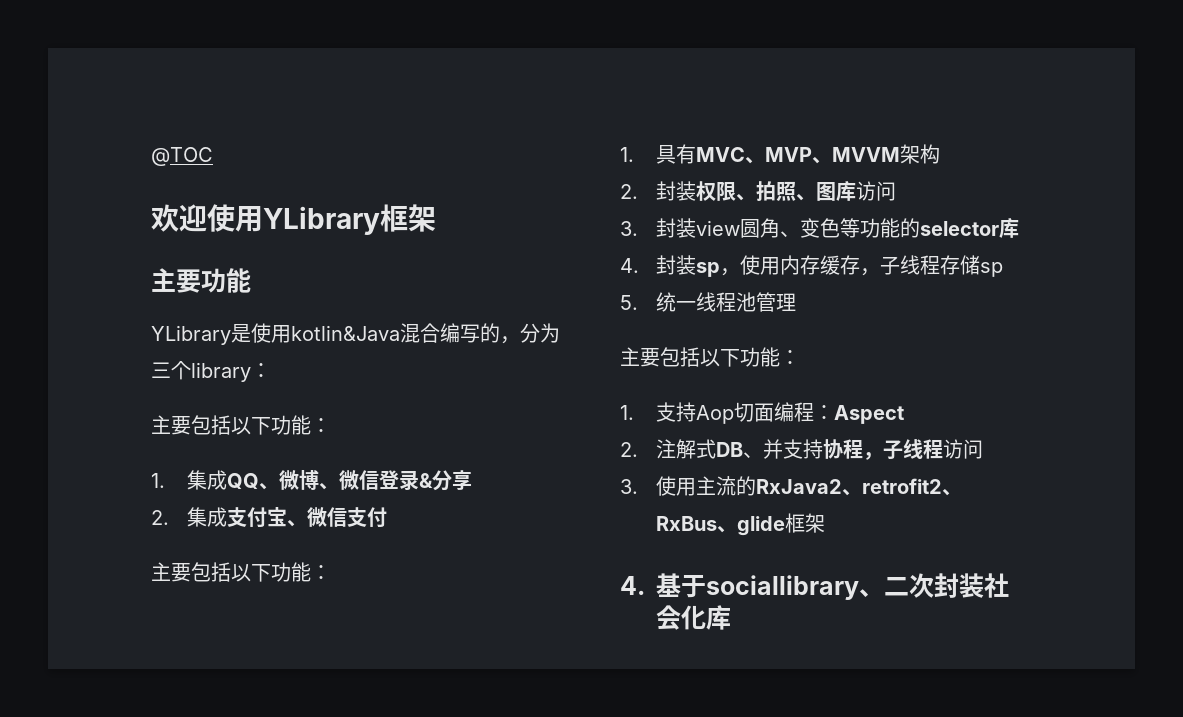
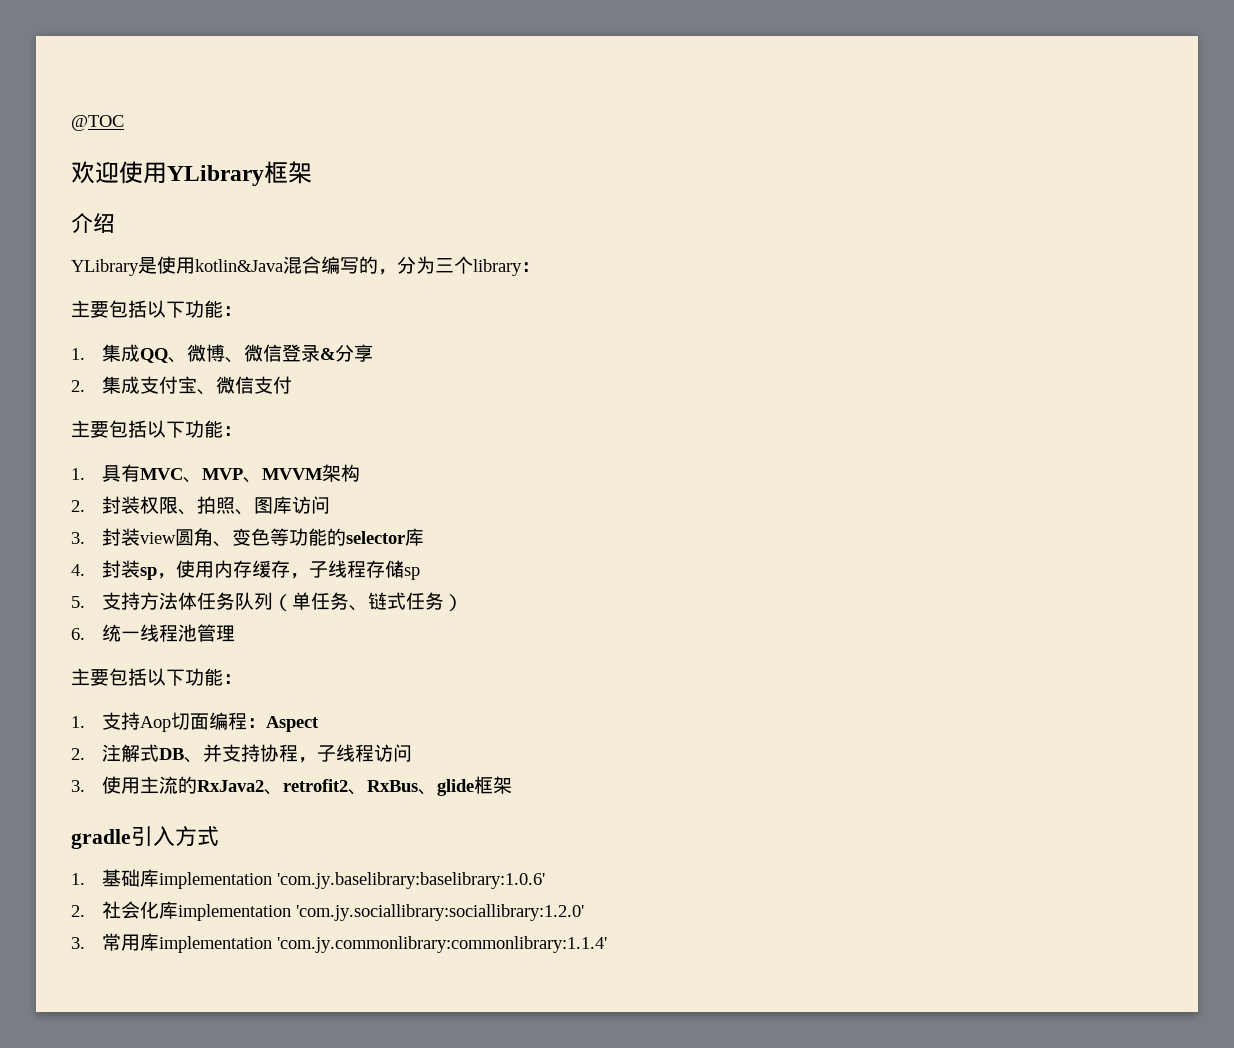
[151,268,251,293] 主要功能 -> [71,213,115,234] 介绍
(638, 302) none -> [102,592,464,611] [71,628,85,640] 支持方法体任务队列（单任务、链式任务） // 6.
[620,573,1009,600] [655,605,731,630] 4.基于sociallibrary、二次封装社会化库 -> [71,826,219,849] [71,869,546,889] [71,901,585,921] [71,933,608,953] gradle引入方式 // 1.基础库implementation 'com.jy.baselibrary:baselibrary:1.0.6' // 2.社会化库implementation 'com.jy.sociallibrary:sociallibrary:1.2.0' // 3.常用库implementation 'com.jy.commonlibrary:commonlibrary:1.1.4'

